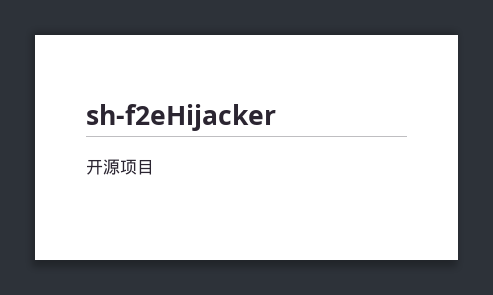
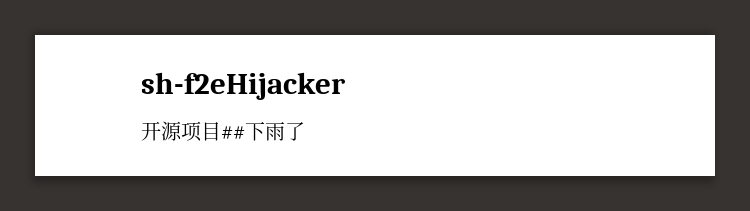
(154, 167) none -> [221,121,305,141] ##下雨了

